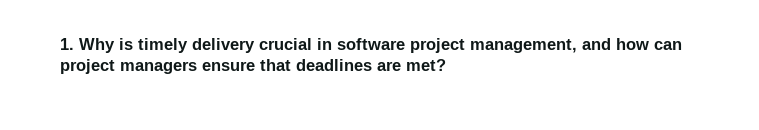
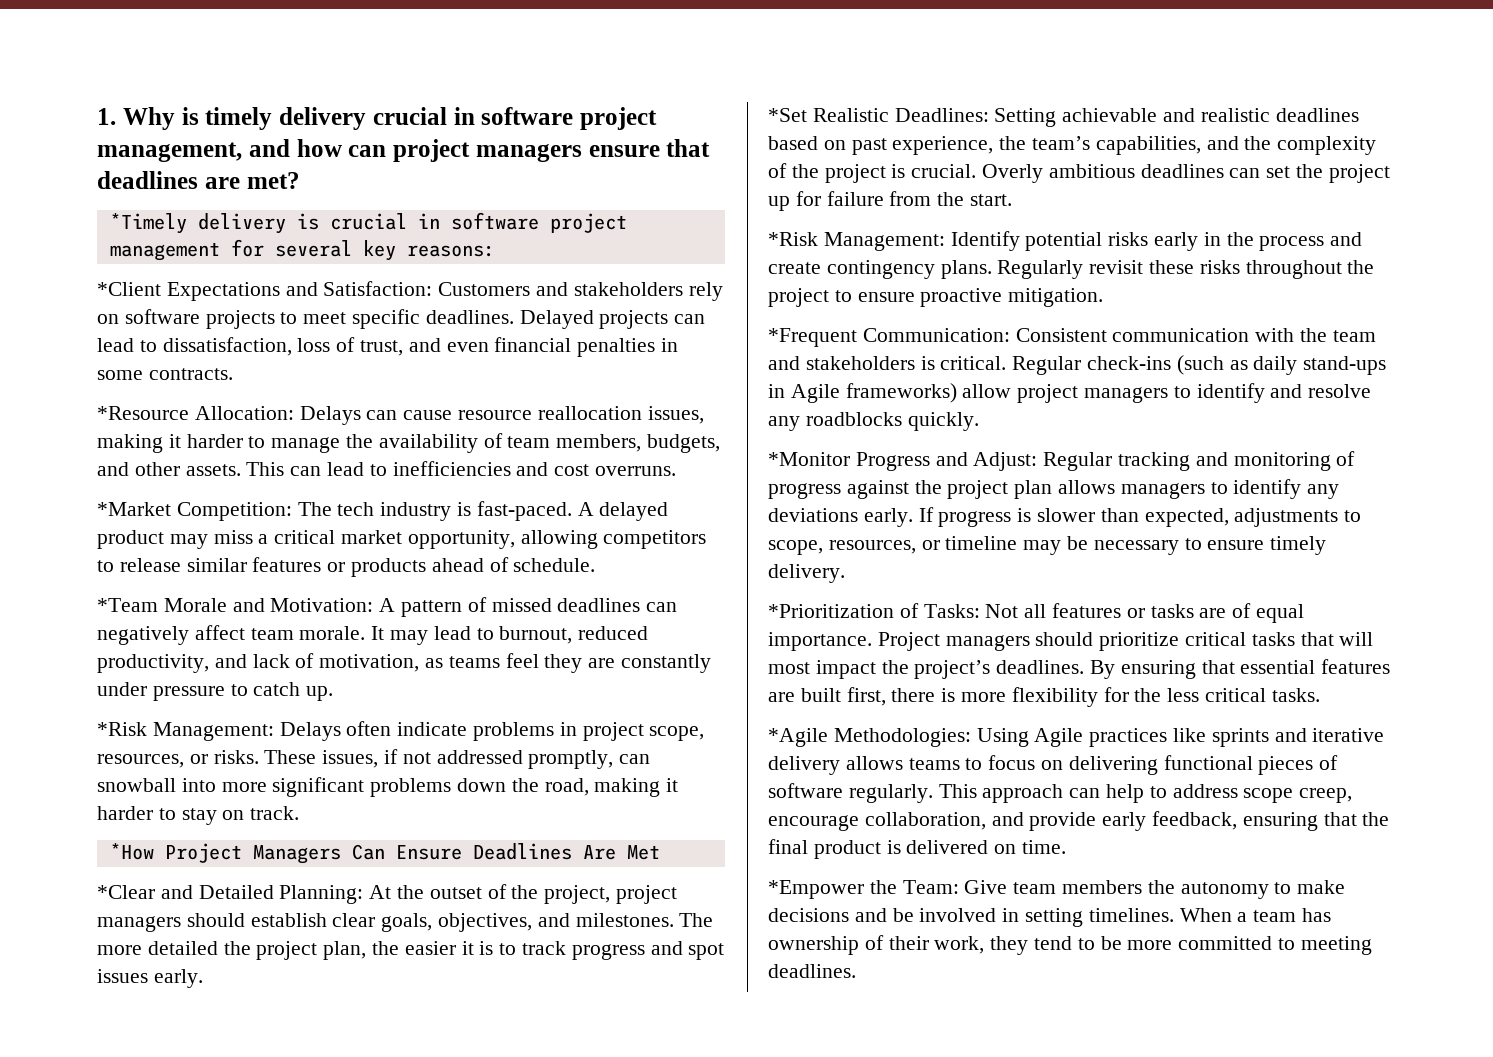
(446, 65) none -> [109,212,627,234] [109,239,495,261] [97,281,723,301] [97,309,706,329] [97,337,679,357] [97,368,233,380] [97,406,704,425] [97,433,721,453] [97,461,677,476] [97,501,669,521] [97,530,707,549] [97,557,596,577] [97,597,678,617] [97,625,649,645] [97,653,712,673] [97,682,334,701] [97,721,705,741] [97,749,651,769] [97,777,679,797] [97,806,300,825] [109,843,660,864] [97,884,678,904] [97,913,714,932] [97,941,725,960] [97,969,203,988] [768,108,1359,127] [768,136,1377,155] [768,163,1390,183] [768,191,1013,211] [768,231,1363,251] [768,260,1375,279] [768,288,1104,307] [768,328,1376,347] [768,355,1387,375] [768,383,1372,403] [768,412,979,431] [768,451,1356,471] [768,479,1340,499] [768,507,1362,527] [768,536,1327,555] [768,564,845,583] [768,603,1305,623] [768,632,1374,651] [768,659,1391,679] [768,687,1320,707] [768,728,1385,747] [768,755,1339,775] [768,783,1353,803] [768,811,1390,831] [768,839,1067,859] [768,880,1346,899] [768,908,1332,927] [768,935,1372,955] [768,964,856,978] // *Timely delivery is crucial in software project management for several key reasons: // *Client Expectations and Satisfaction: Customers and stakeholders rely on software projects to meet specific deadlines. Delayed projects can lead to dissatisfaction, loss of trust, and even financial penalties in some contracts. // *Resource Allocation: Delays can cause resource reallocation issues, making it harder to manage the availability of team members, budgets, and other assets. This can lead to inefficiencies and cost overruns. // *Market Competition: The tech industry is fast-paced. A delayed product may miss a critical market opportunity, allowing competitors to release similar features or products ahead of schedule. // *Team Morale and Motivation: A pattern of missed deadlines can negatively affect team morale. It may lead to burnout, reduced productivity, and lack of motivation, as teams feel they are constantly under pressure to catch up. // *Risk Management: Delays often indicate problems in project scope, resources, or risks. These issues, if not addressed promptly, can snowball into more significant problems down the road, making it harder to stay on track. // *How Project Managers Can Ensure Deadlines Are Met // *Clear and Detailed Planning: At the outset of the project, project managers should establish clear goals, objectives, and milestones. The more detailed the project plan, the easier it is to track progress and spot issues early. // *Set Realistic Deadlines: Setting achievable and realistic deadlines based on past experience, the team’s capabilities, and the complexity of the project is crucial. Overly ambitious deadlines can set the project up for failure from the start. // *Risk Management: Identify potential risks early in the process and create contingency plans. Regularly revisit these risks throughout the project to ensure proactive mitigation. // *Frequent Communication: Consistent communication with the team and stakeholders is critical. Regular check-ins (such as daily stand-ups in Agile frameworks) allow project managers to identify and resolve any roadblocks quickly. // *Monitor Progress and Adjust: Regular tracking and monitoring of progress against the project plan allows managers to identify any deviations early. If progress is slower than expected, adjustments to scope, resources, or timeline may be necessary to ensure timely delivery. // *Prioritization of Tasks: Not all features or tasks are of equal importance. Project managers should prioritize critical tasks that will most impact the project’s deadlines. By ensuring that essential features are built first, there is more flexibility for the less critical tasks. // *Agile Methodologies: Using Agile practices like sprints and iterative delivery allows teams to focus on delivering functional pieces of software regularly. This approach can help to address scope creep, encourage collaboration, and provide early feedback, ensuring that the final product is delivered on time. // *Empower the Team: Give team members the autonomy to make decisions and be involved in setting timelines. When a team has ownership of their work, they tend to be more committed to meeting deadlines.

